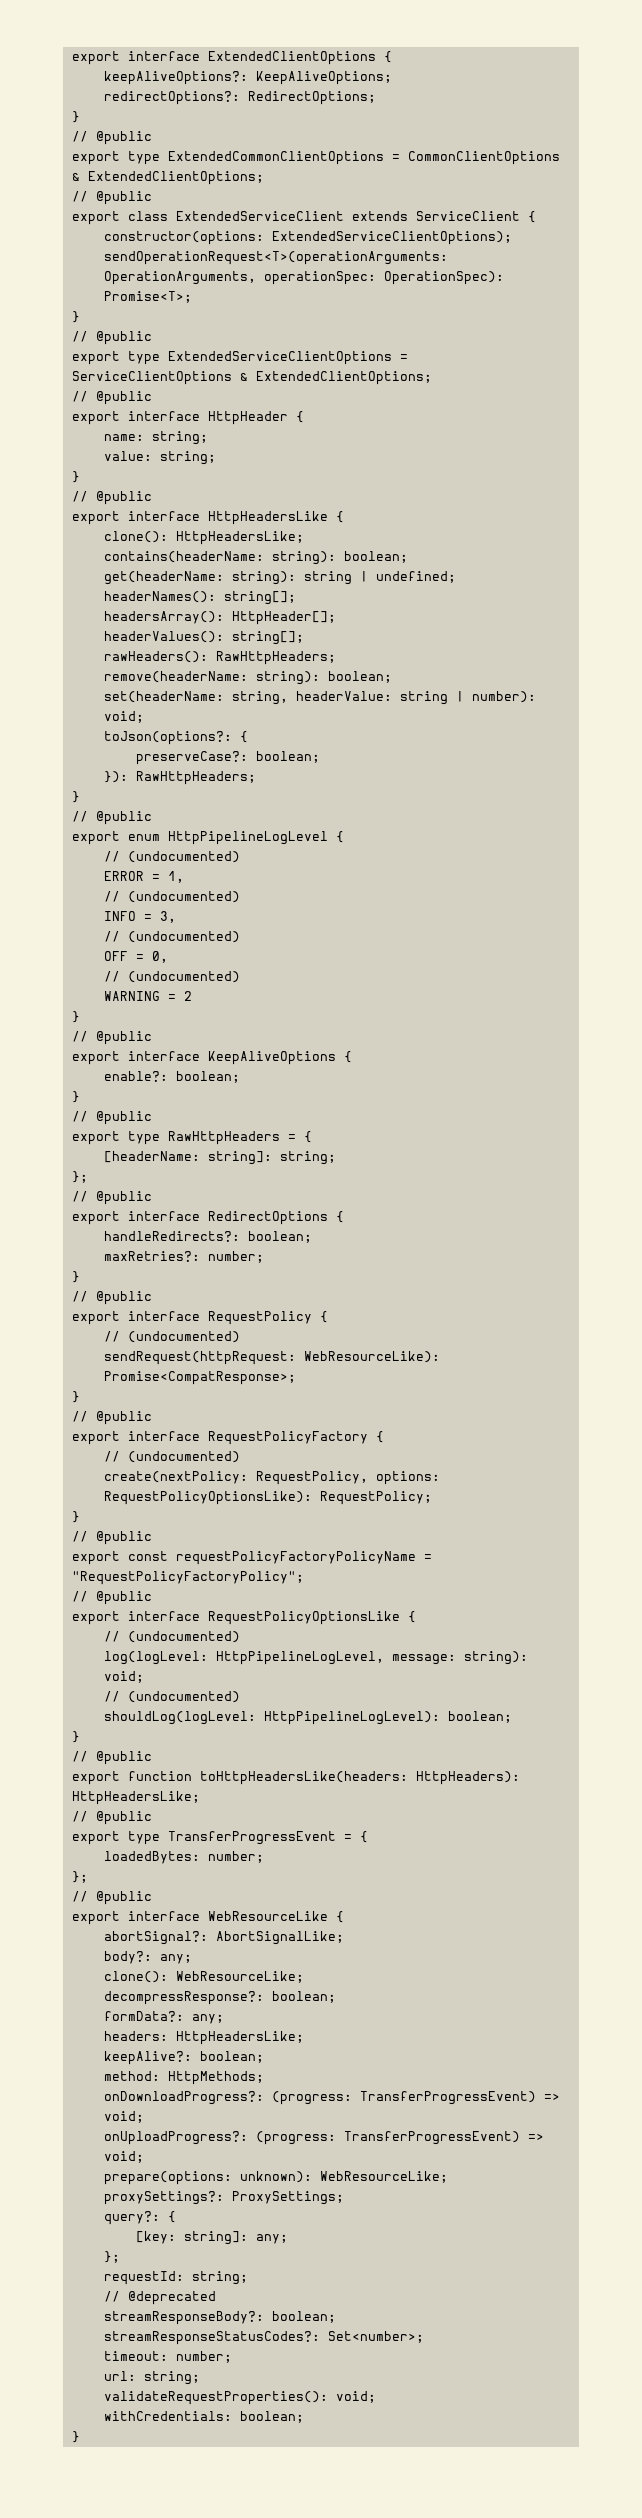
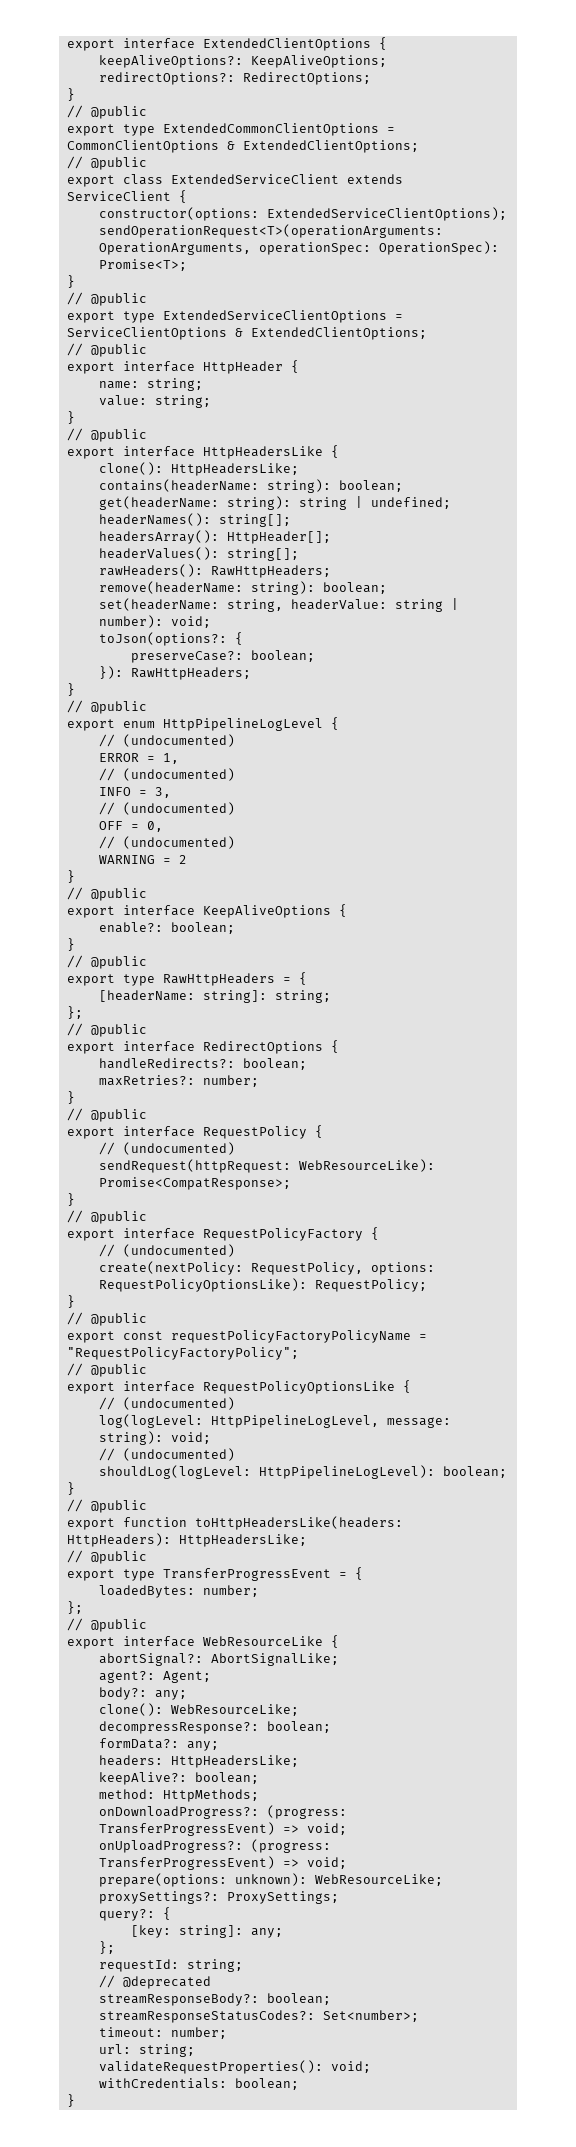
(345, 1938) none -> [98,1671,211,1683] // agent?: Agent;

